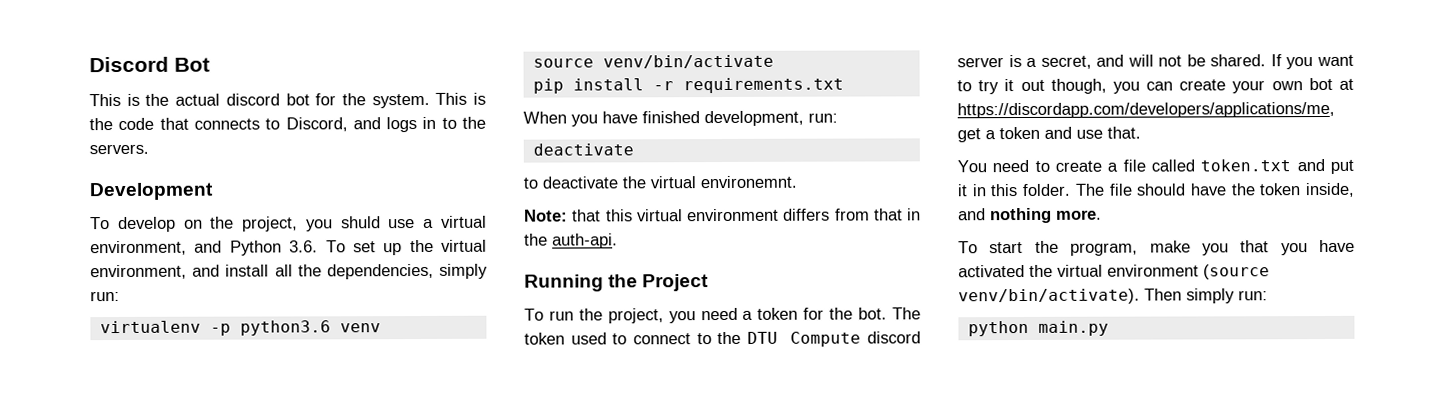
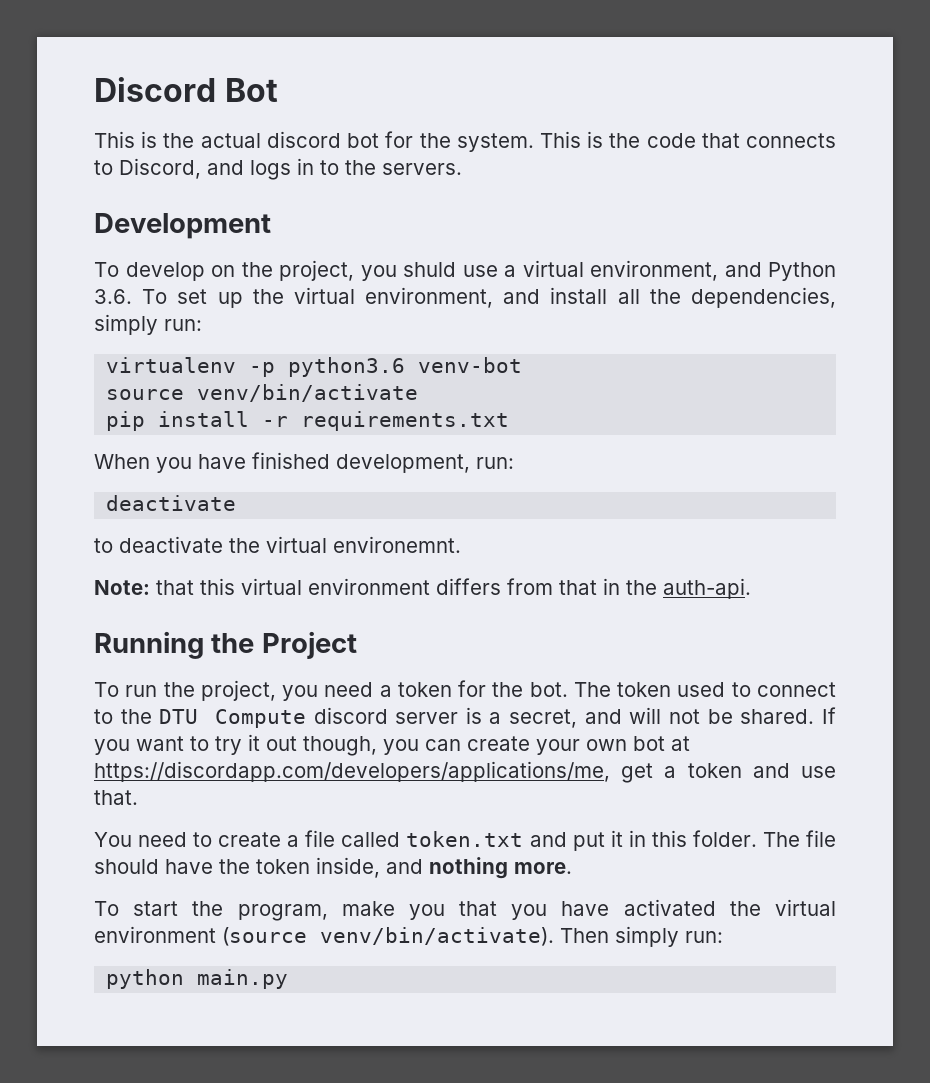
[339,323,381,333] venv -> [418,357,523,373] venv-bot

